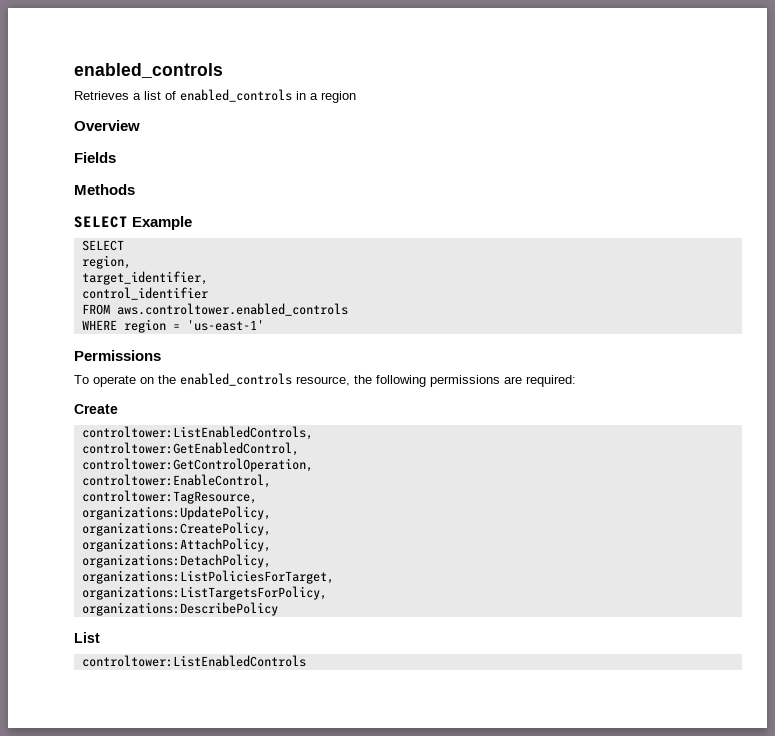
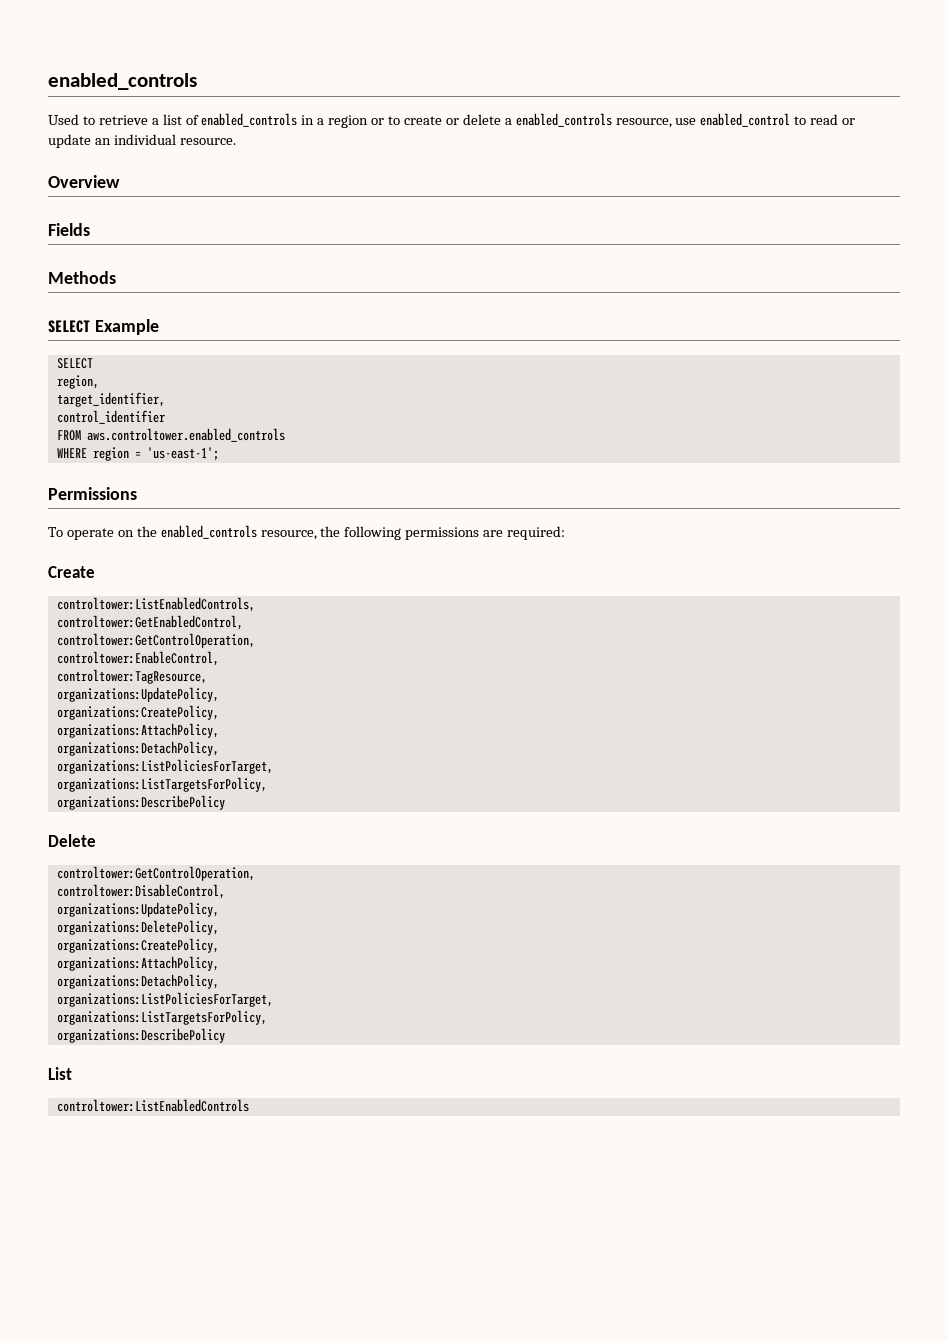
[74,91,129,100] Retrieves -> [48,114,148,125] Used to retrieve
(356, 97) none -> [371,113,856,128] [48,134,236,148] or to create or delete a enabled_controls resource, use enabled_control to read or update an individual resource.
[186,320,264,331] 'us-east-1' -> [146,447,219,461] 'us-east-1';
(278, 609) none -> [48,834,96,847] [56,866,255,881] [56,884,225,899] [56,902,219,917] [56,920,219,935] [56,938,219,953] [56,956,219,971] [56,974,219,989] [56,992,273,1007] [56,1010,267,1025] [56,1028,225,1043] // Delete // controltower:GetControlOperation, // controltower:DisableControl, // organizations:UpdatePolicy, // organizations:DeletePolicy, // organizations:CreatePolicy, // organizations:AttachPolicy, // organizations:DetachPolicy, // organizations:ListPoliciesForTarget, // organizations:ListTargetsForPolicy, // organizations:DescribePolicy

